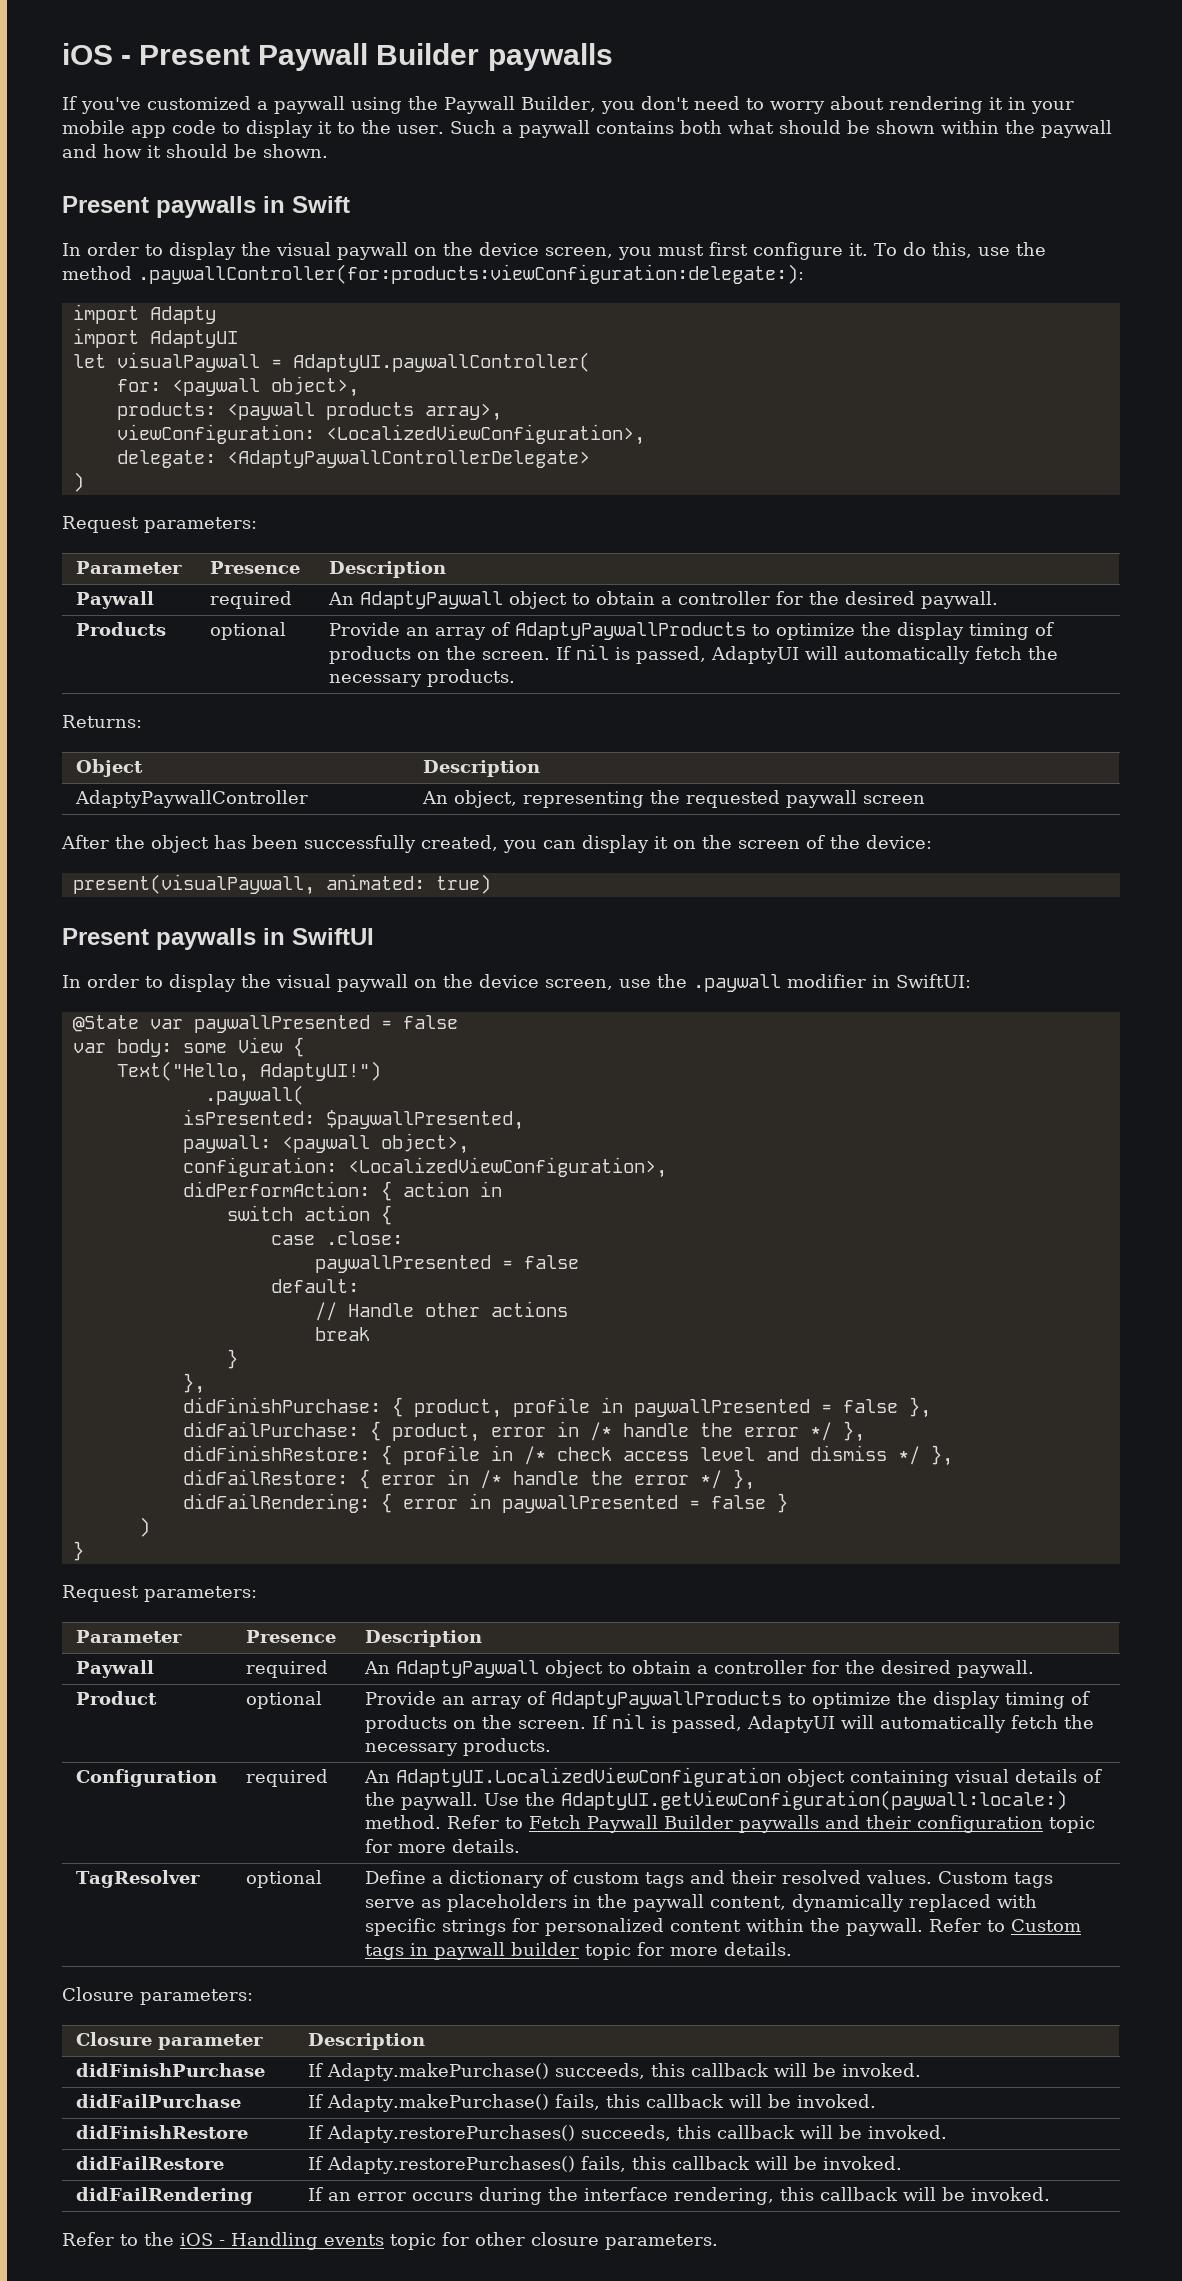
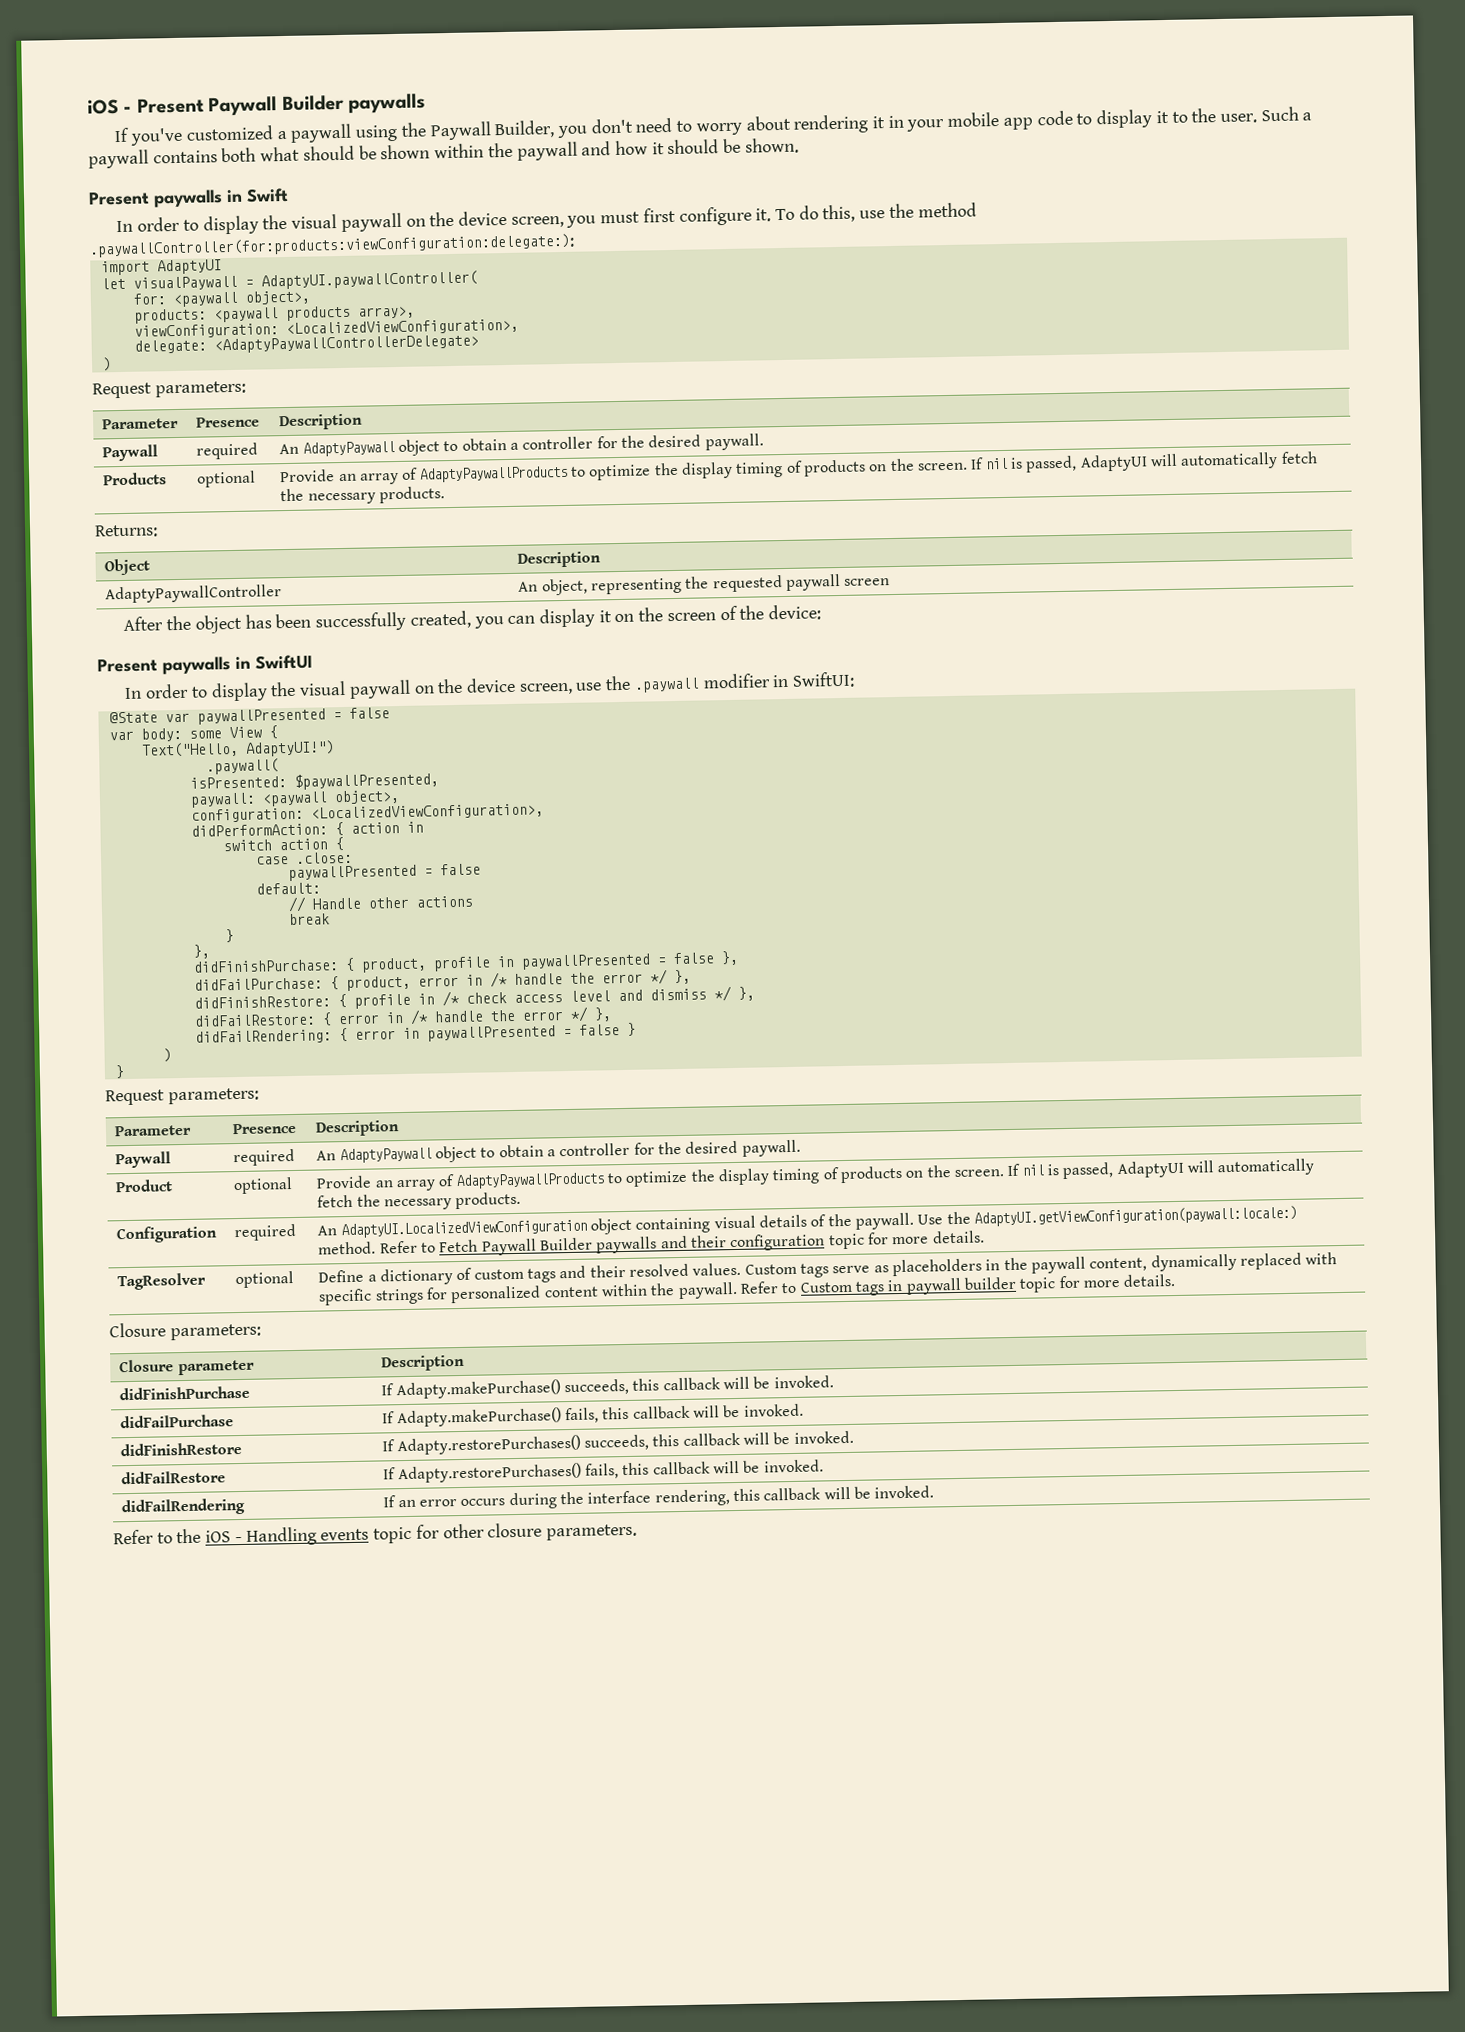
[72,304,216,324] // import Adapty -> (575, 245) none
[72,874,491,895] // present(visualPaywall, animated: true) -> (822, 612) none

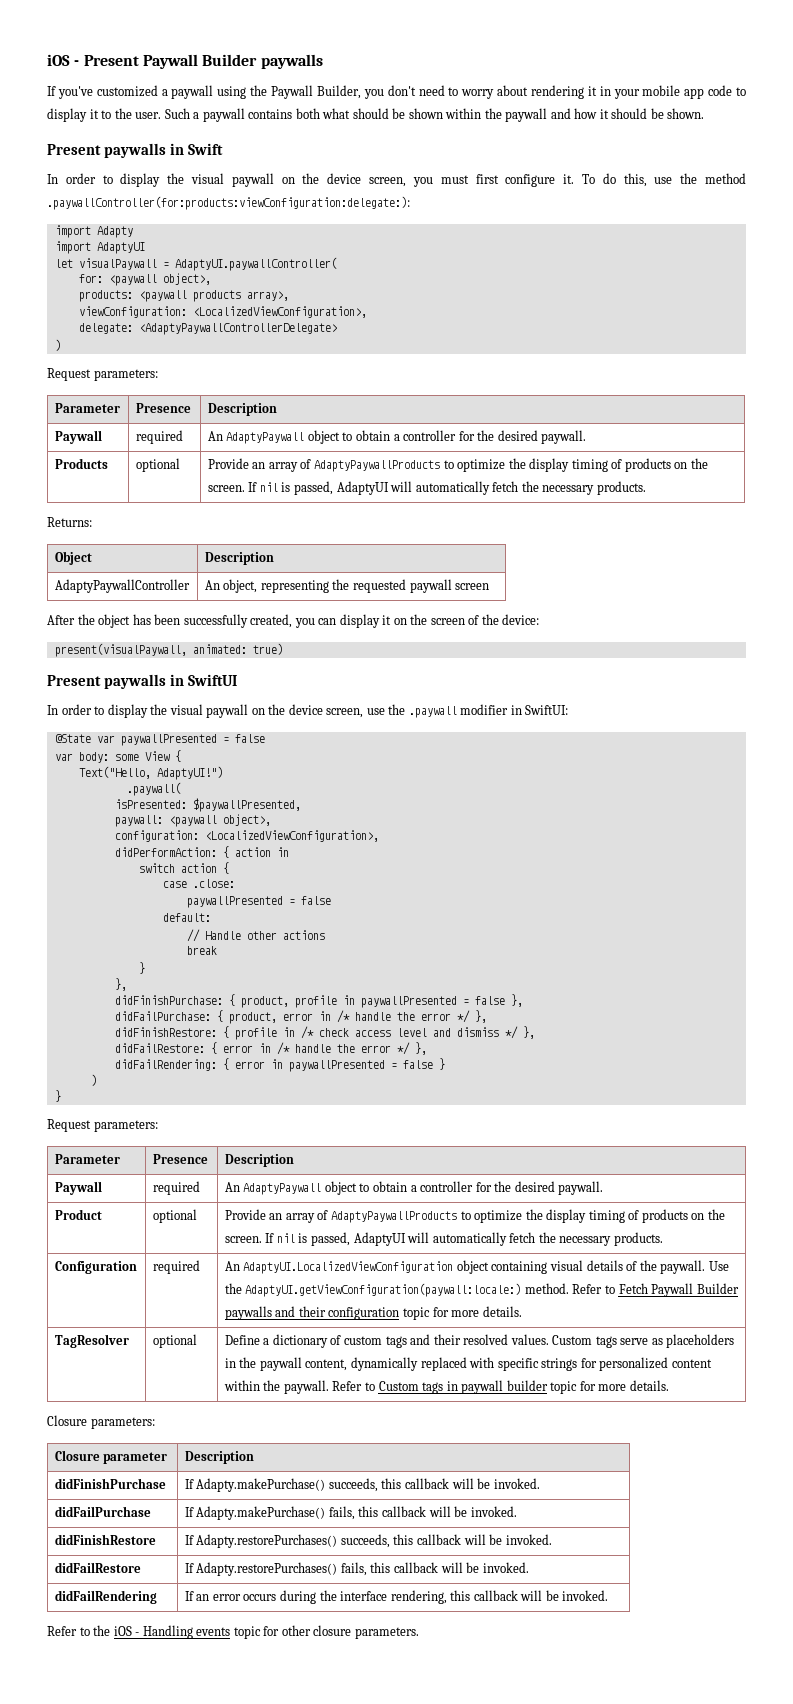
(575, 245) none -> [54,225,133,238] // import Adapty
(822, 612) none -> [54,643,283,657] // present(visualPaywall, animated: true)

